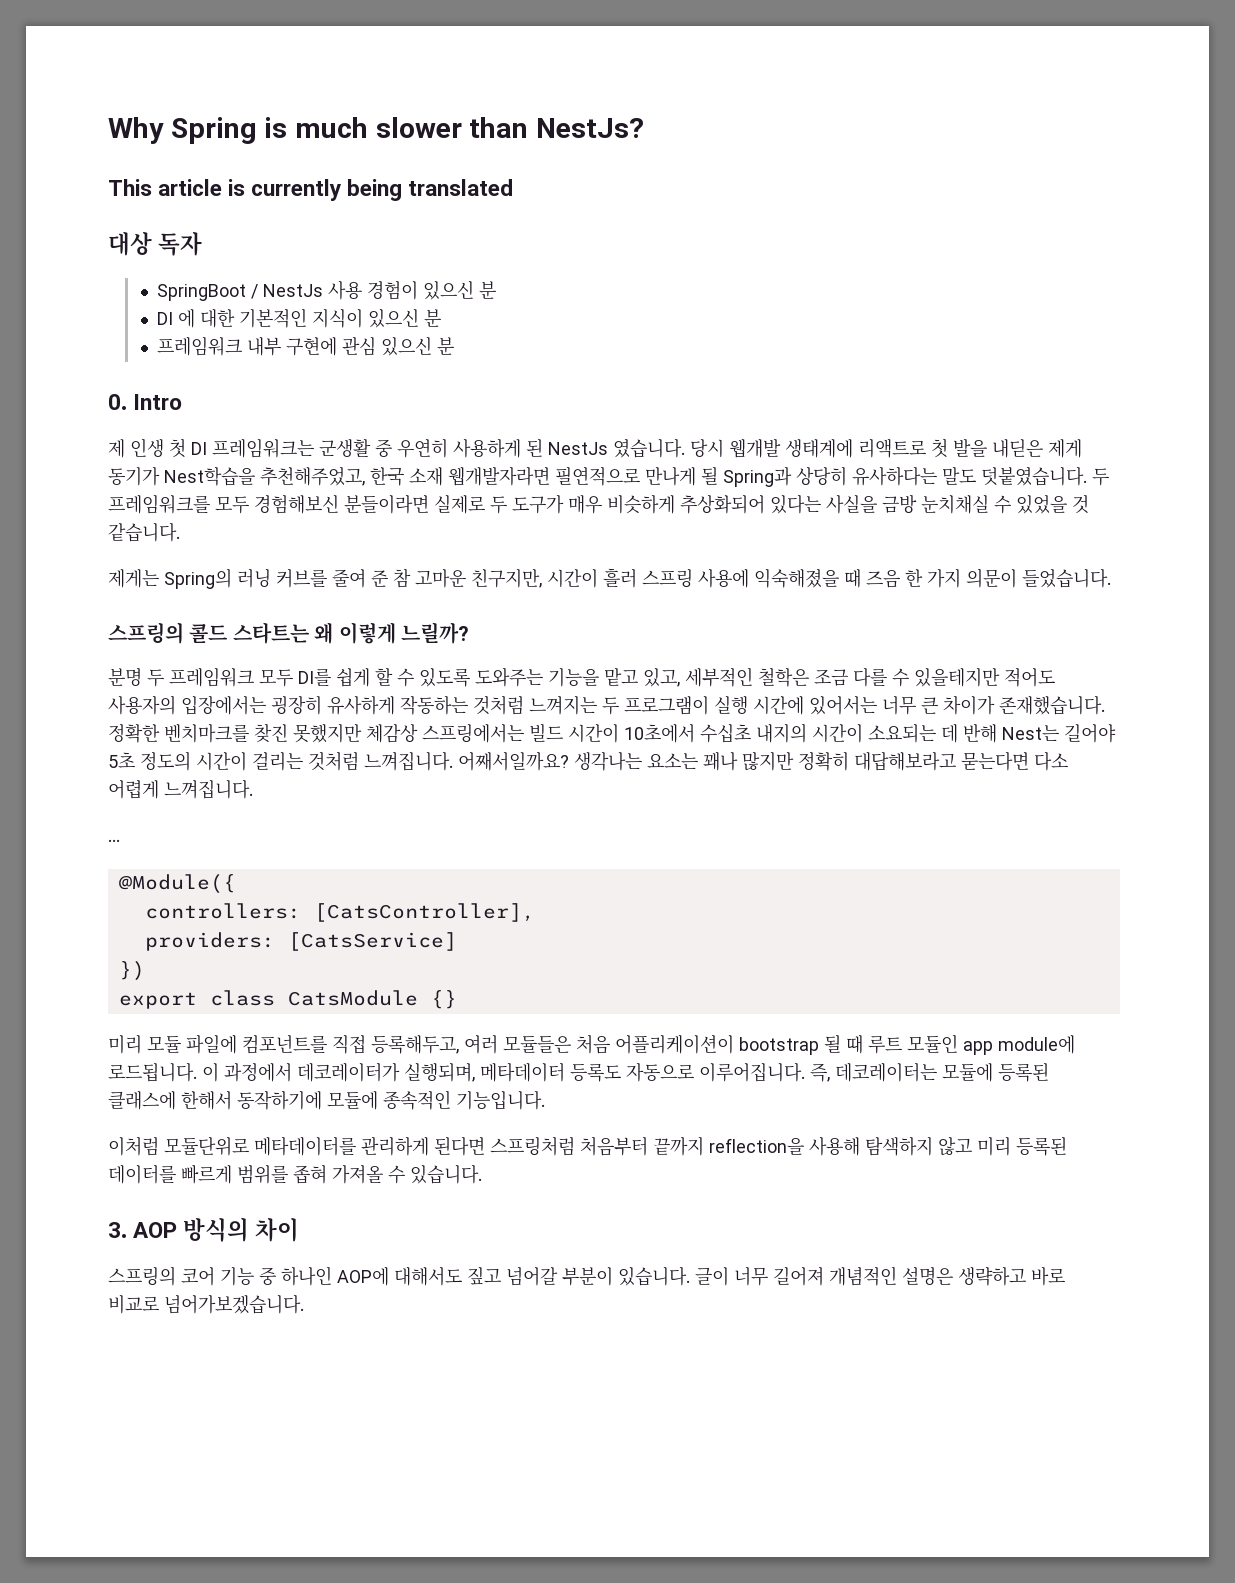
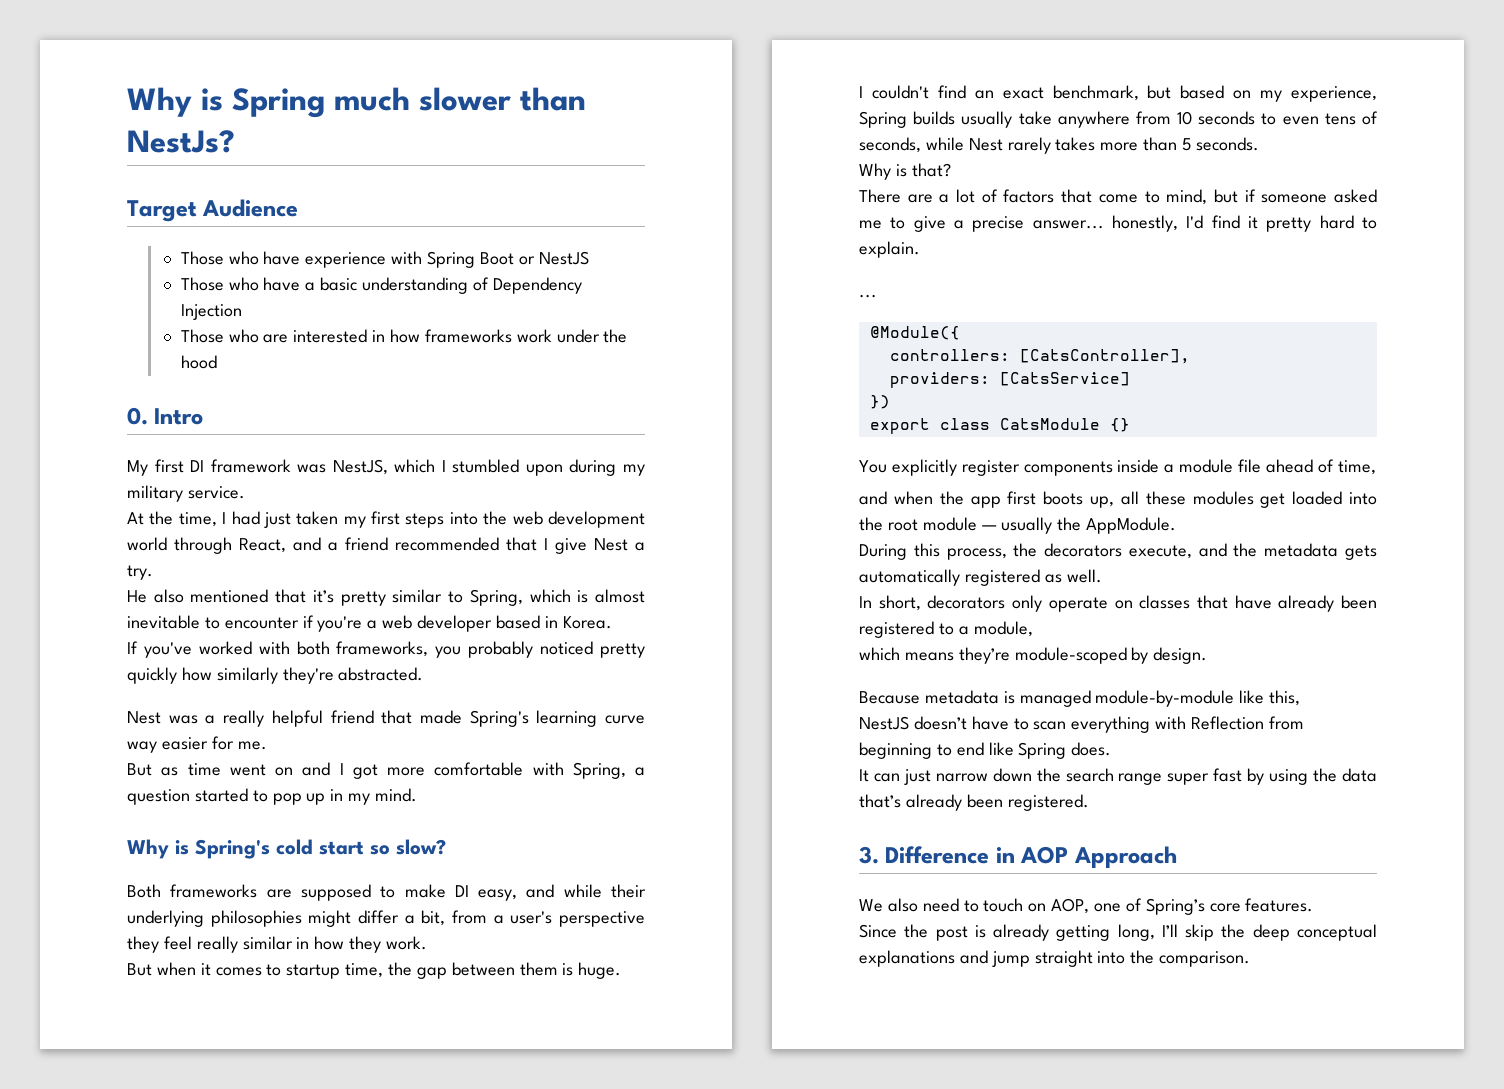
[108,117,288,144] Why Spring is -> [127,87,325,118] Why is Spring
[108,179,514,201] [108,232,203,256] [157,281,497,301] [157,308,442,328] [157,337,455,356] [108,394,183,410] [108,438,1082,458] [108,466,1109,487] [108,494,1089,514] [108,522,180,542] [108,568,1111,589] [108,622,469,644] [108,667,1055,687] [108,695,1105,715] [108,723,1116,743] [108,751,1068,771] [108,779,253,799] This article is currently being translated // 대상 독자 // SpringBoot / NestJs 사용 경험이 있으신 분 // DI 에 대한 기본적인 지식이 있으신 분 // 프레임워크 내부 구현에 관심 있으신 분 // 0. Intro // 제 인생 첫 DI 프레임워크는 군생활 중 우연히 사용하게 된 NestJs 였습니다. 당시 웹개발 생태계에 리액트로 첫 발을 내딛은 제게 동기가 Nest학습을 추천해주었고, 한국 소재 웹개발자라면 필연적으로 만나게 될 Spring과 상당히 유사하다는 말도 덧붙였습니다. 두 프레임워크를 모두 경험해보신 분들이라면 실제로 두 도구가 매우 비슷하게 추상화되어 있다는 사실을 금방 눈치채실 수 있었을 것 같습니다. // 제게는 Spring의 러닝 커브를 줄여 준 참 고마운 친구지만, 시간이 흘러 스프링 사용에 익숙해졌을 때 즈음 한 가지 의문이 들었습니다. // 스프링의 콜드 스타트는 왜 이렇게 느릴까? // 분명 두 프레임워크 모두 DI를 쉽게 할 수 있도록 도와주는 기능을 맡고 있고, 세부적인 철학은 조금 다를 수 있을테지만 적어도 사용자의 입장에서는 굉장히 유사하게 작동하는 것처럼 느껴지는 두 프로그램이 실행 시간에 있어서는 너무 큰 차이가 존재했습니다. 정확한 벤치마크를 찾진 못했지만 체감상 스프링에서는 빌드 시간이 10초에서 수십초 내지의 시간이 소요되는 데 반해 Nest는 길어야 5초 정도의 시간이 걸리는 것처럼 느껴집니다. 어째서일까요? 생각나는 요소는 꽤나 많지만 정확히 대답해보라고 묻는다면 다소 어렵게 느껴집니다. -> [127,199,299,222] [180,251,589,268] [180,277,582,294] [180,304,242,320] [180,329,628,343] [180,355,217,369] [127,407,204,425] [127,459,646,476] [127,485,245,502] [127,511,645,528] [127,537,645,554] [127,565,153,580] [127,589,646,606] [127,615,612,632] [127,641,646,658] [127,667,424,684] [127,710,645,727] [127,736,267,753] [127,762,645,779] [127,788,418,805] [127,839,446,859] [127,884,647,901] [127,910,646,927] [127,936,428,953] [127,962,622,979] [859,85,1377,102] [859,111,1378,128] [859,137,1259,154] [859,163,951,180] [859,189,1377,205] [859,215,1377,232] [859,241,920,258] Target Audience // Those who have experience with Spring Boot or NestJS // Those who have a basic understanding of Dependency Injection // Those who are interested in how frameworks work under the hood // 0. Intro // My first DI framework was NestJS, which I stumbled upon during my military service. // At the time, I had just taken my first steps into the web development world through React, and a friend recommended that I give Nest a try. // He also mentioned that it’s pretty similar to Spring, which is almost inevitable to encounter if you're a web developer based in Korea. // If you've worked with both frameworks, you probably noticed pretty quickly how similarly they're abstracted. // Nest was a really helpful friend that made Spring's learning curve way easier for me. // But as time went on and I got more comfortable with Spring, a question started to pop up in my mind. // Why is Spring's cold start so slow? // Both frameworks are supposed to make DI easy, and while their underlying philosophies might differ a bit, from a user's perspective they feel really similar in how they work. // But when it comes to startup time, the gap between them is huge. // I couldn't find an exact benchmark, but based on my experience, Spring builds usually take anywhere from 10 seconds to even tens of seconds, while Nest rarely takes more than 5 seconds. // Why is that? // There are a lot of factors that come to mind, but if someone asked me to give a precise answer... honestly, I'd find it pretty hard to explain.
[108,1034,1075,1055] [108,1062,1049,1082] [108,1090,545,1110] [108,1136,1067,1156] [108,1164,482,1184] [108,1218,300,1242] [108,1266,1065,1286] [108,1294,304,1314] 미리 모듈 파일에 컴포넌트를 직접 등록해두고, 여러 모듈들은 처음 어플리케이션이 bootstrap 될 때 루트 모듈인 app module에 로드됩니다. 이 과정에서 데코레이터가 실행되며, 메타데이터 등록도 자동으로 이루어집니다. 즉, 데코레이터는 모듈에 등록된 클래스에 한해서 동작하기에 모듈에 종속적인 기능입니다. // 이처럼 모듈단위로 메타데이터를 관리하게 된다면 스프링처럼 처음부터 끝까지 reflection을 사용해 탐색하지 않고 미리 등록된 데이터를 빠르게 범위를 좁혀 가져올 수 있습니다. // 3. AOP 방식의 차이 // 스프링의 코어 기능 중 하나인 AOP에 대해서도 짚고 넘어갈 부분이 있습니다. 글이 너무 길어져 개념적인 설명은 생략하고 바로 비교로 넘어가보겠습니다. -> [859,459,1376,476] [859,491,1377,508] [859,517,1177,534] [859,543,1377,560] [859,569,1102,586] [859,595,1377,612] [859,621,1033,638] [859,647,1208,664] [859,690,1301,707] [859,716,1304,733] [859,742,1112,759] [859,768,1377,785] [859,794,1089,811] [859,846,1177,868] [859,898,1314,915] [859,924,1377,941] [859,950,1251,967] You explicitly register components inside a module file ahead of time, // and when the app first boots up, all these modules get loaded into the root module — usually the AppModule. // During this process, the decorators execute, and the metadata gets automatically registered as well. // In short, decorators only operate on classes that have already been registered to a module, // which means they’re module-scoped by design. // Because metadata is managed module-by-module like this, // NestJS doesn’t have to scan everything with Reflection from beginning to end like Spring does. // It can just narrow down the search range super fast by using the data that’s already been registered. // 3. Difference in AOP Approach // We also need to touch on AOP, one of Spring’s core features. // Since the post is already getting long, I’ll skip the deep conceptual explanations and jump straight into the comparison.

